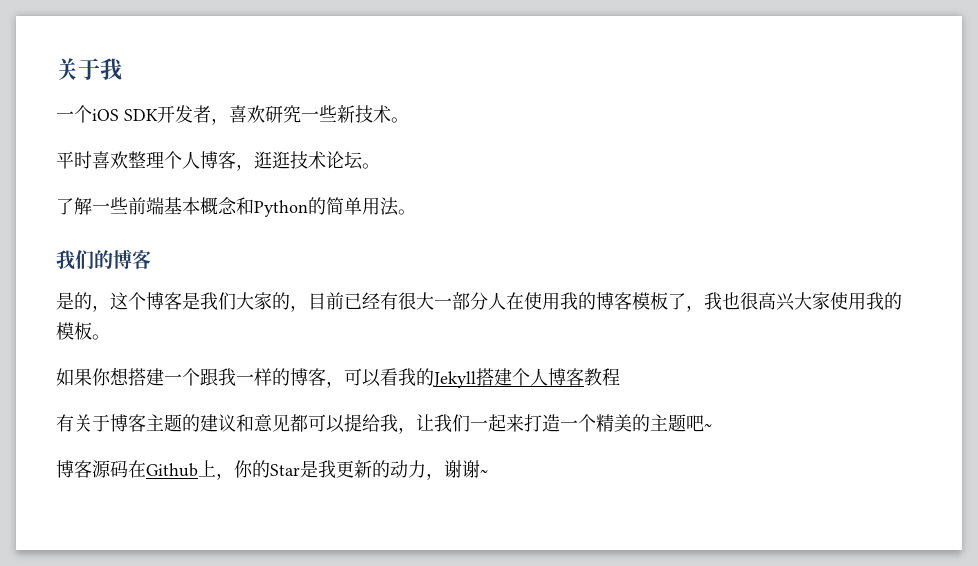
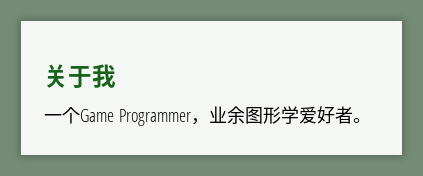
[92,105,409,125] [56,151,380,171] [56,197,416,217] [56,249,151,270] [56,292,902,312] [56,322,110,340] [56,367,620,388] [56,414,712,434] [56,460,488,480] iOS SDK开发者，喜欢研究一些新技术。 // 平时喜欢整理个人博客，逛逛技术论坛。 // 了解一些前端基本概念和Python的简单用法。 // 我们的博客 // 是的，这个博客是我们大家的，目前已经有很大一部分人在使用我的博客模板了，我也很高兴大家使用我的模板。 // 如果你想搭建一个跟我一样的博客，可以看我的Jekyll搭建个人博客教程 // 有关于博客主题的建议和意见都可以提给我，让我们一起来打造一个精美的主题吧~ // 博客源码在Github上，你的Star是我更新的动力，谢谢~ -> [80,106,371,126] Game Programmer，业余图形学爱好者。

